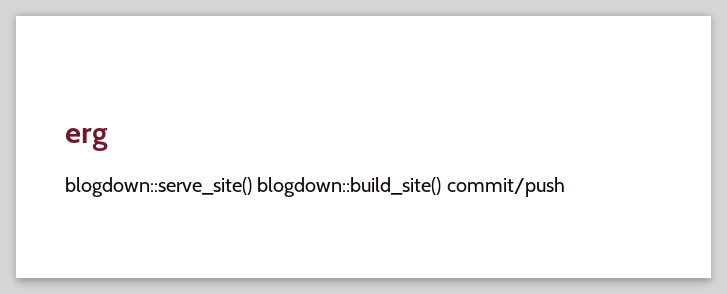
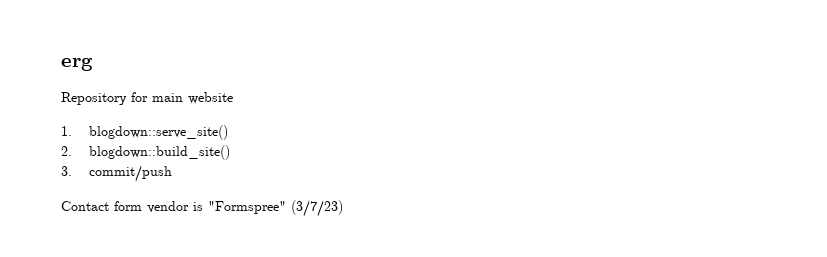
(108, 139) none -> [61,92,233,105] [61,126,72,136] Repository for main website // 1.
(252, 187) none -> [61,146,72,156] // 2.
(442, 187) none -> [61,166,72,176] // 3.
(565, 187) none -> [61,200,343,217] // Contact form vendor is "Formspree" (3/7/23)

